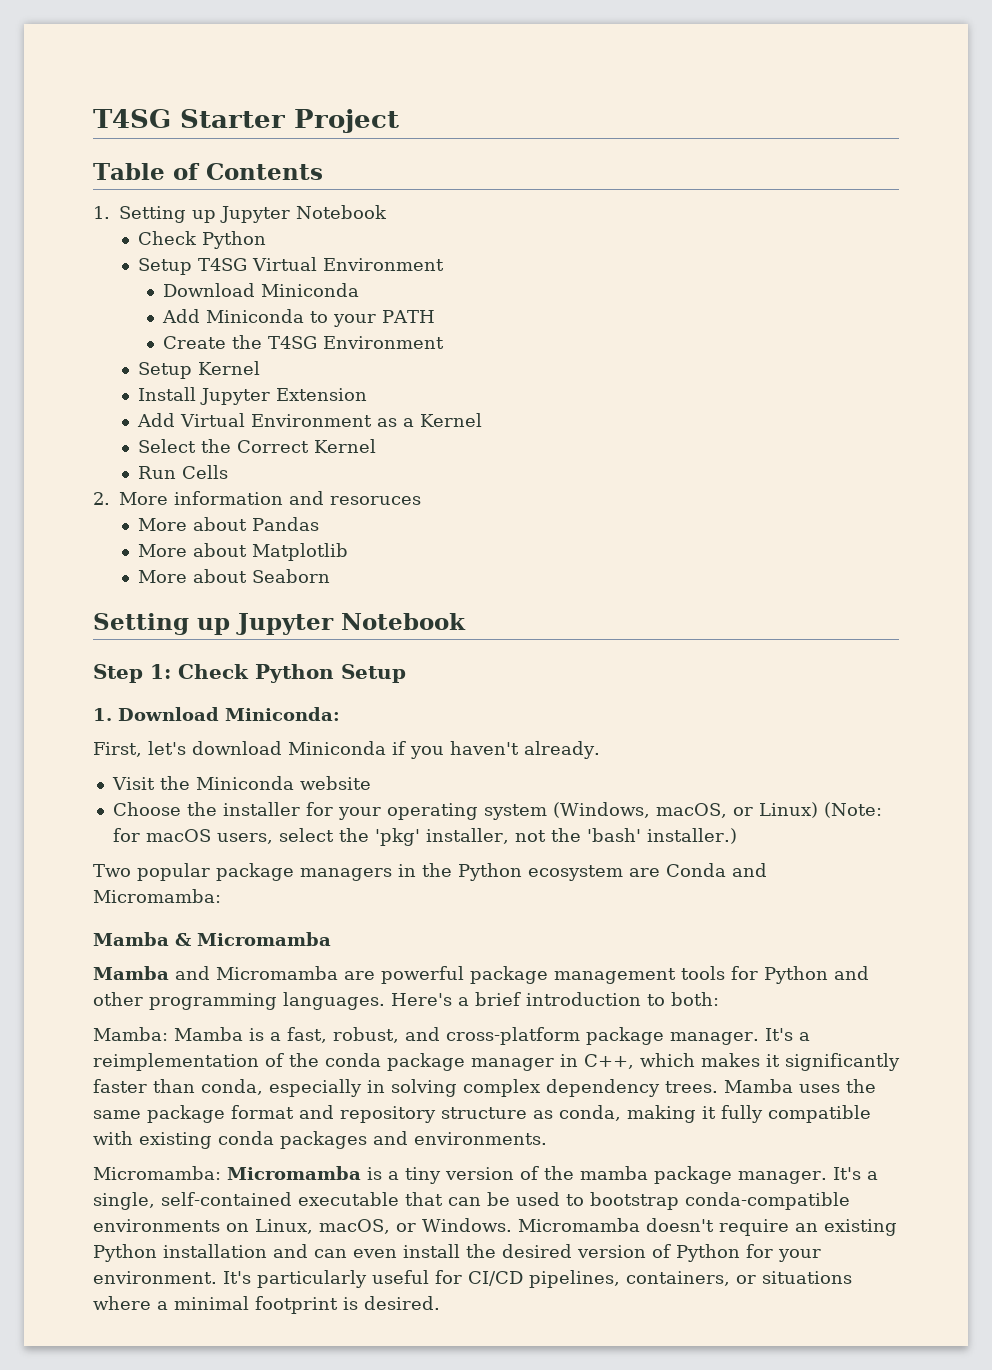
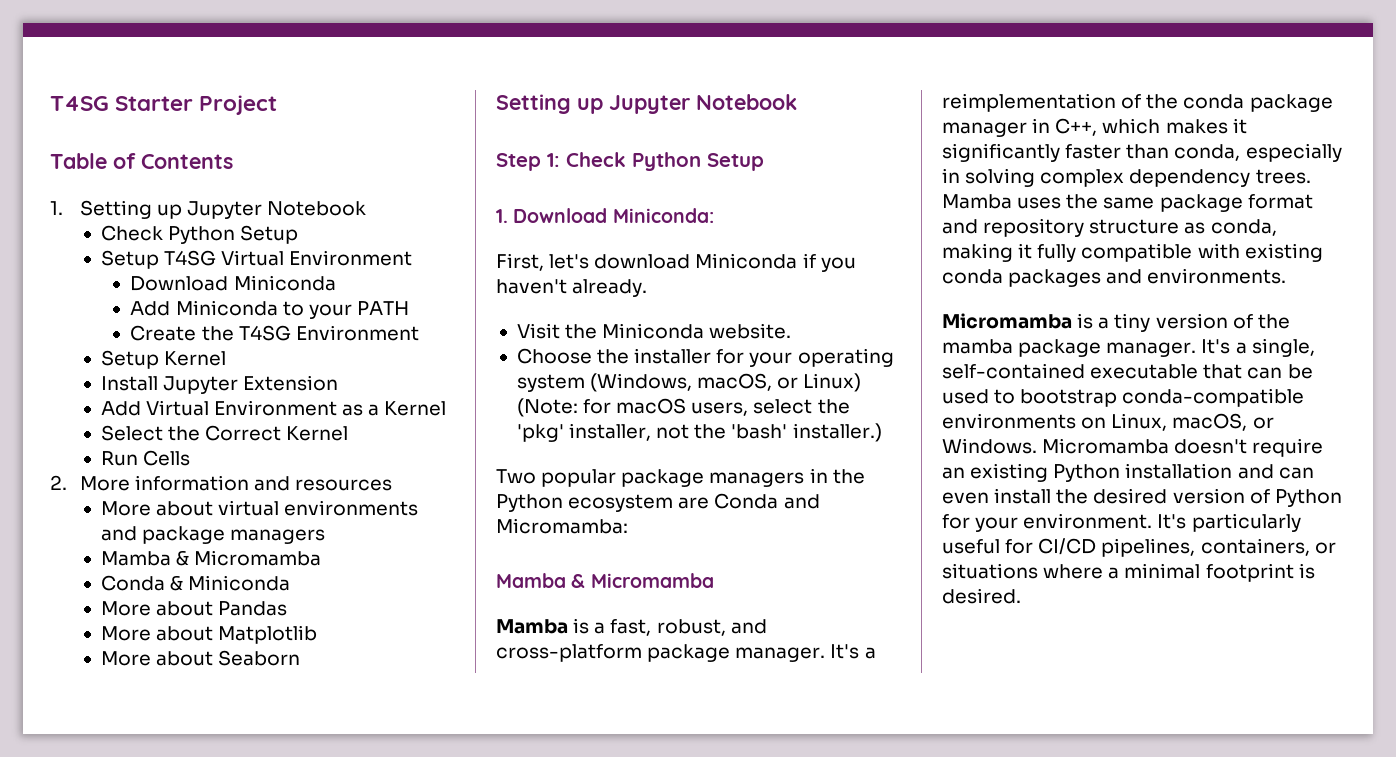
(267, 240) none -> [239,225,298,244] Setup
[330,496,421,505] resoruces -> [295,479,393,491] [100,500,419,516] [100,526,325,544] [100,550,321,566] [100,575,290,591] resources // More about virtual environments and package managers // Mamba & Micromamba // Conda & Miniconda
[299,776,371,790] website -> [709,323,792,339] website.
[175,966,869,984] [93,992,719,1010] [93,1027,243,1041] and Micromamba are powerful package management tools for Python and other programming languages. Here's a brief introduction to both: // Mamba: Mamba -> (568, 626) none
[93,1166,221,1180] Micromamba: -> (1287, 276) none

